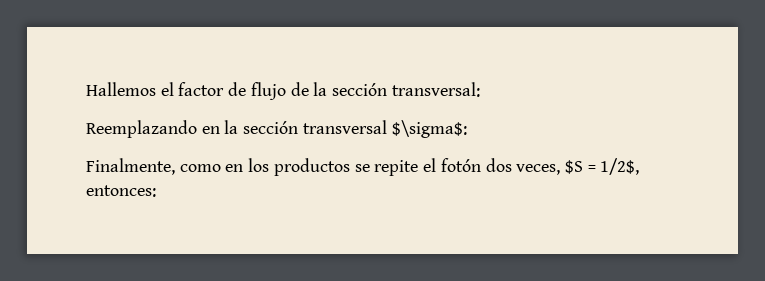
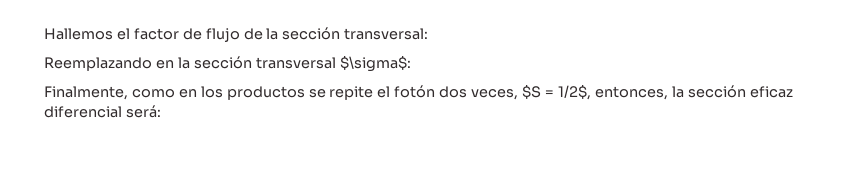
[86,185,156,197] entonces: -> [594,85,793,100] [44,105,161,118] entonces, la sección eficaz diferencial será:

